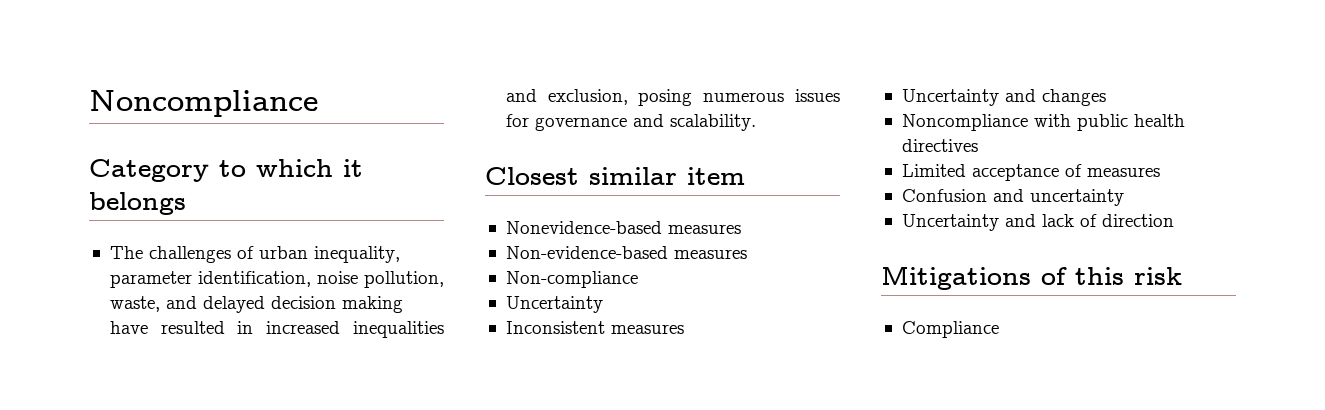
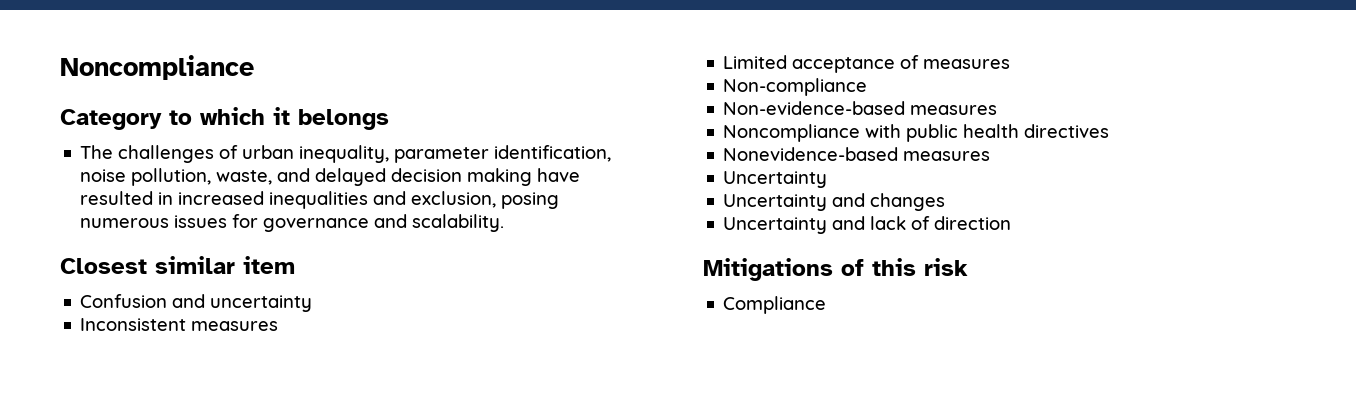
[505,221,741,234] [505,246,668,259] Nonevidence-based measures // Non-evidence-based -> [80,294,313,312] [80,318,279,331] [723,55,920,73] Confusion and uncertainty // Inconsistent measures // Limited acceptance of
[505,296,603,313] [505,321,684,334] [901,89,1106,106] Uncertainty // Inconsistent measures // Uncertainty and changes -> [723,101,998,115] Non-evidence-based measures
[901,164,1160,181] [901,189,1124,206] Limited acceptance of measures // Confusion and uncertainty -> [723,147,991,161] [723,171,828,188] [723,193,946,211] Nonevidence-based measures // Uncertainty // Uncertainty and changes

